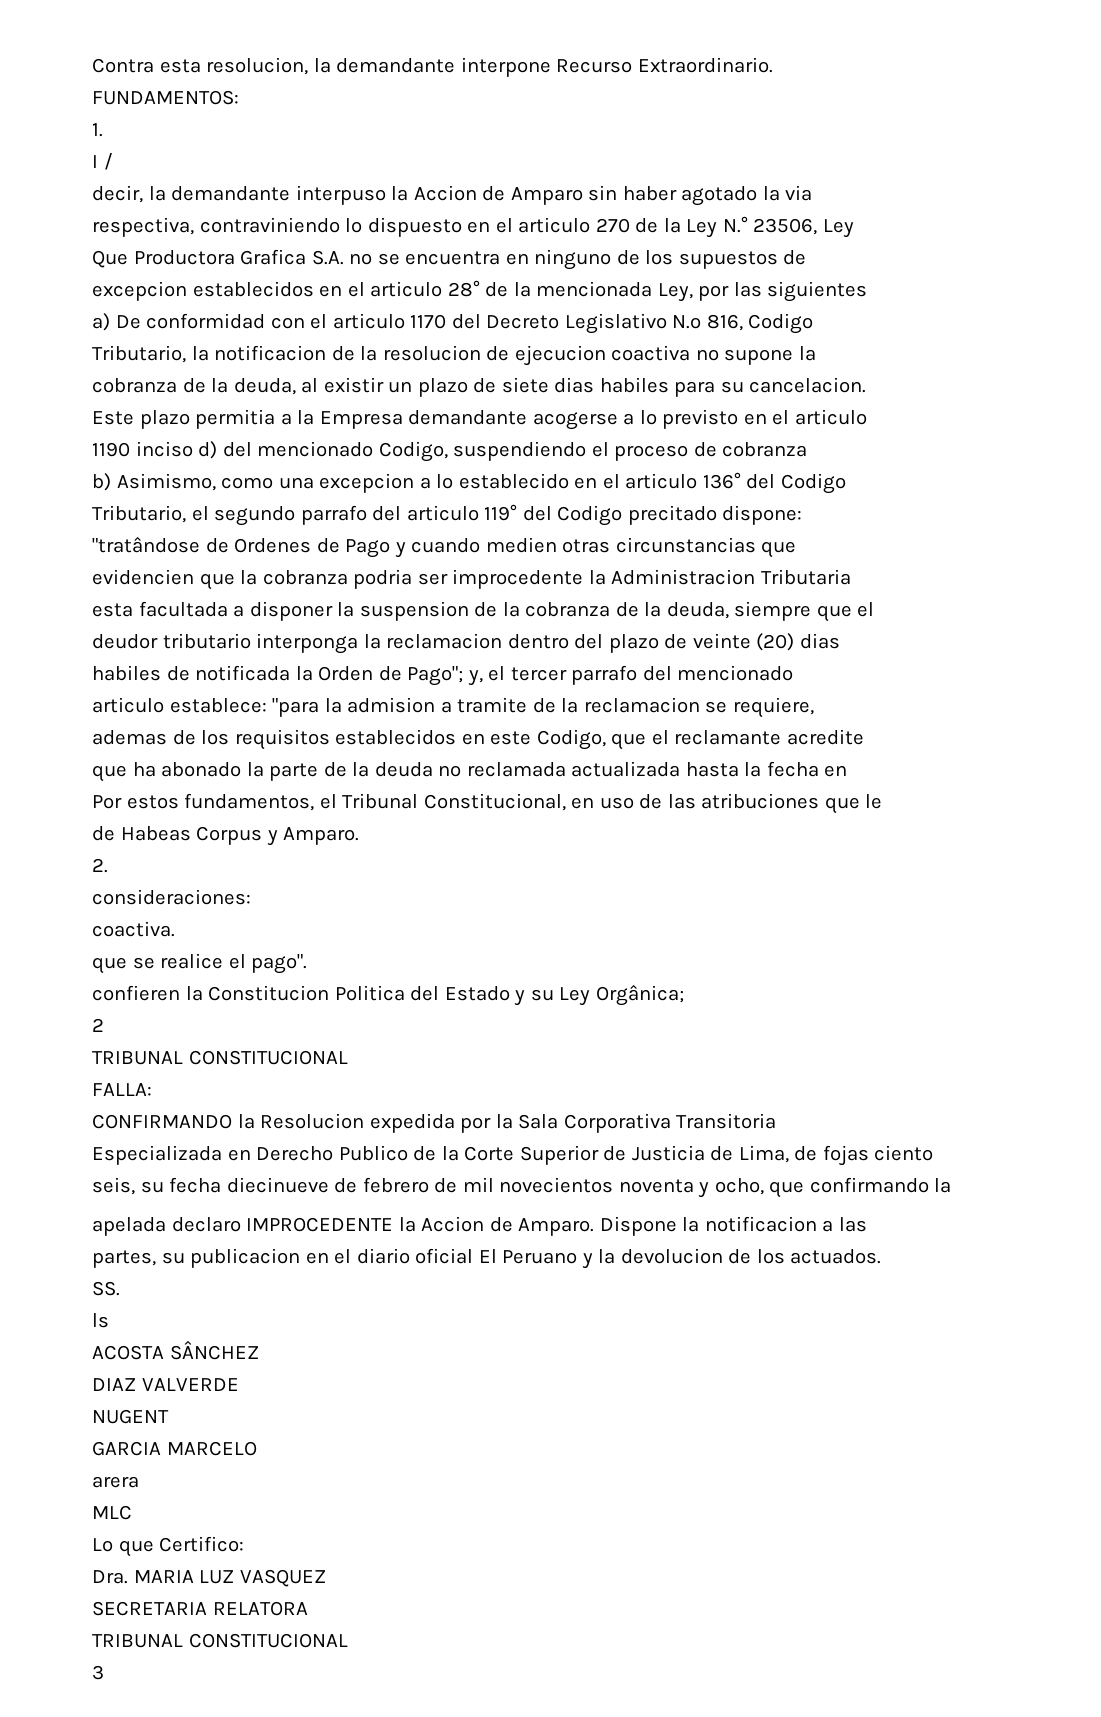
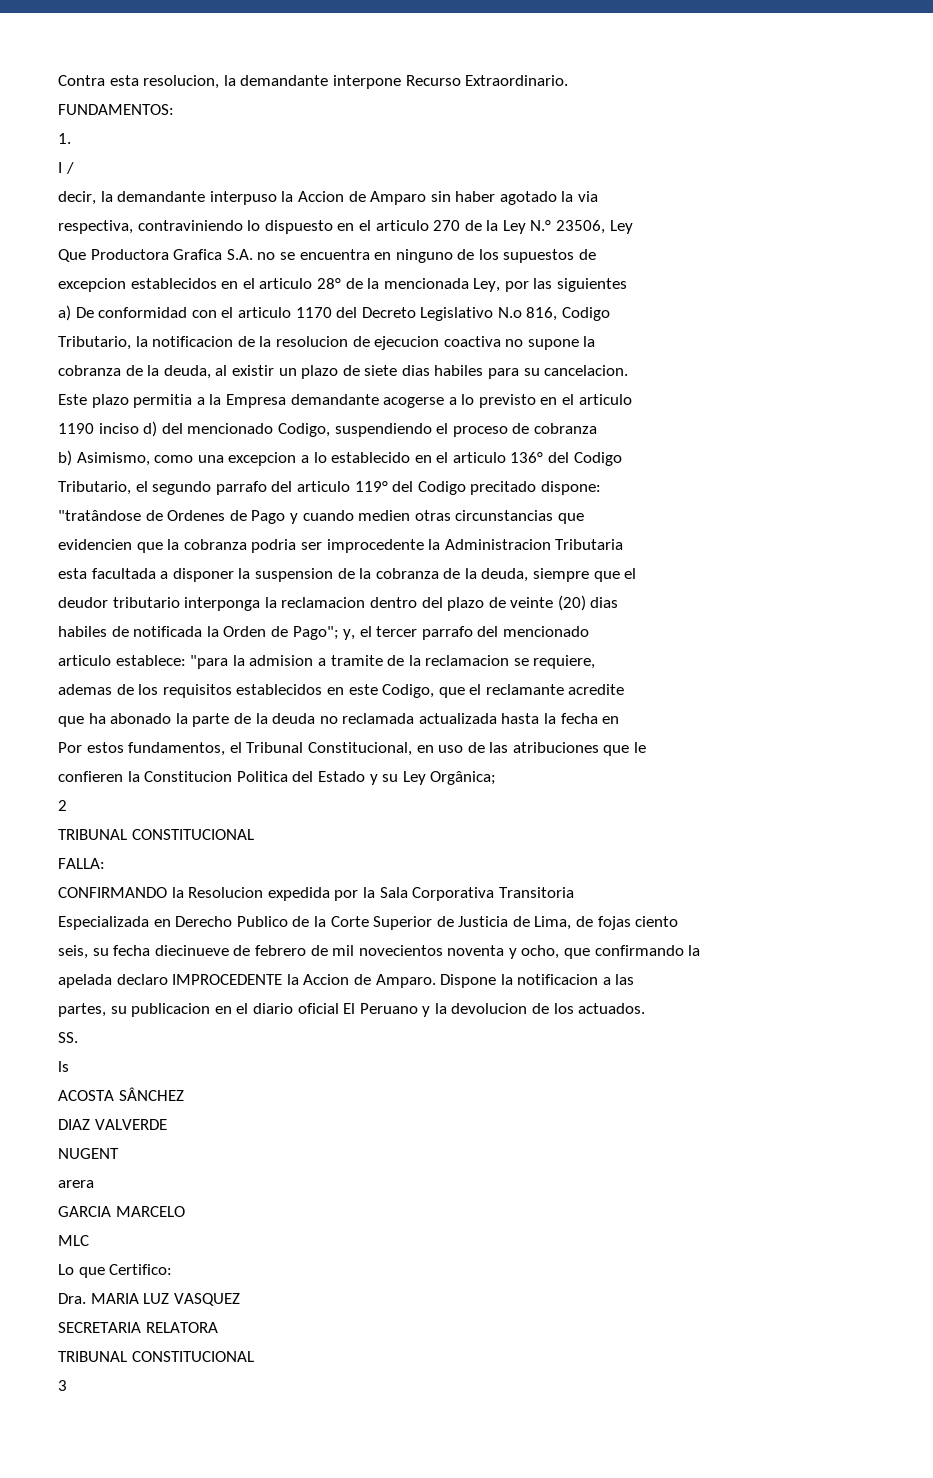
[92,826,360,846] [92,858,108,873] [92,889,251,905] [92,921,175,937] [92,953,308,974] // de Habeas Corpus y Amparo. // 2. // consideraciones: // coactiva. // que se realice el pago". -> (647, 747) none
(169, 1416) none -> [58,1180,94,1188] // arera
[92,1476,139,1488] // arera -> (185, 1211) none

